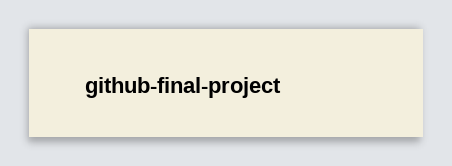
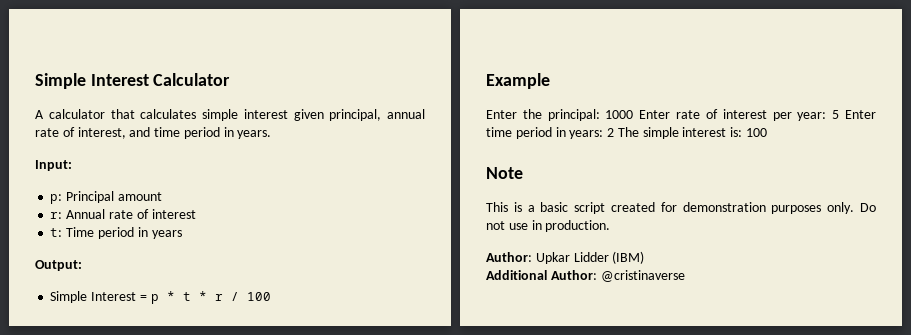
[85,77,281,98] github-final-project -> [35,73,231,89] [35,109,425,121] [35,127,272,139] [35,160,72,171] [50,191,162,204] [50,209,196,219] [50,227,182,239] [35,260,82,271] [50,291,271,304] [486,73,550,89] [486,109,876,121] [486,127,768,139] [486,167,523,179] [486,202,876,214] [486,220,611,232] [486,251,645,264] [486,270,685,282] Simple Interest Calculator // A calculator that calculates simple interest given principal, annual rate of interest, and time period in years. // Input: // p: Principal amount // r: Annual rate of interest // t: Time period in years // Output: // Simple Interest = p * t * r / 100 // Example // Enter the principal: 1000 Enter rate of interest per year: 5 Enter time period in years: 2 The simple interest is: 100 // Note // This is a basic script created for demonstration purposes only. Do not use in production. // Author: Upkar Lidder (IBM) // Additional Author: @cristinaverse

